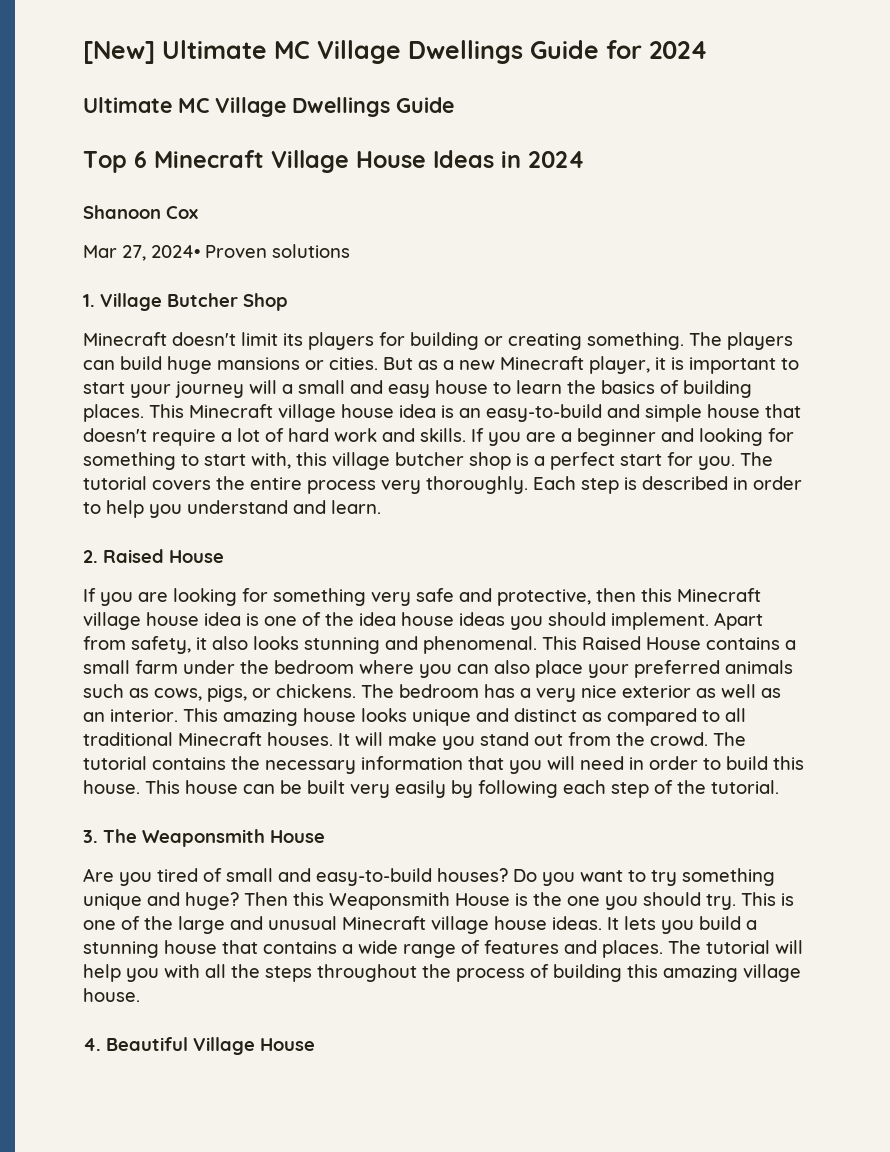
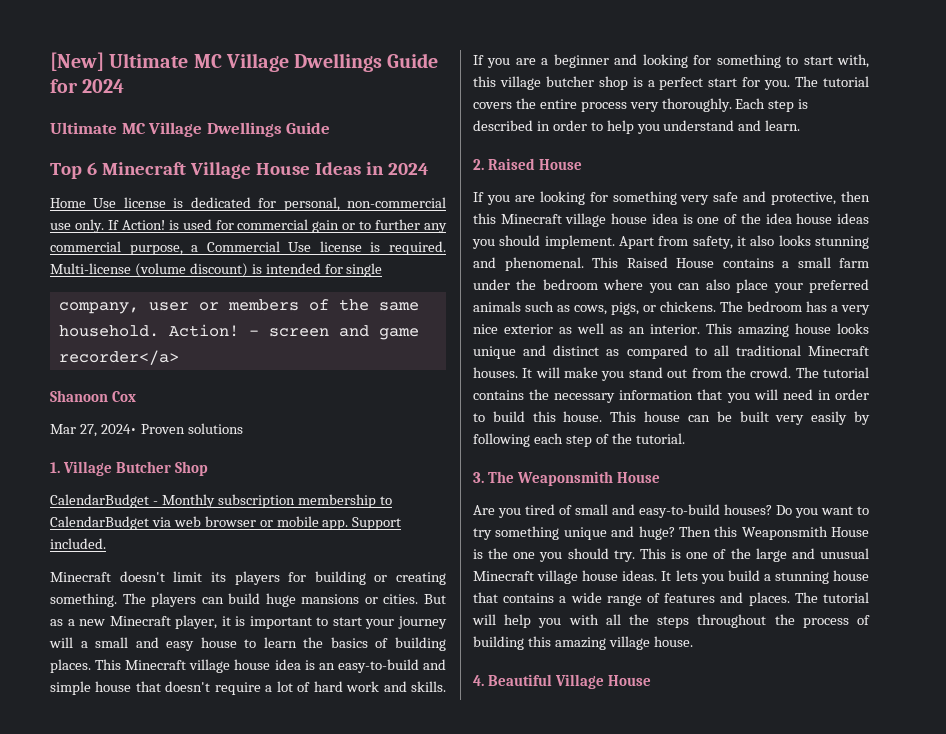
(585, 159) none -> [50,197,447,211] [50,219,448,233] [50,241,446,255] [50,263,383,277] [58,299,419,314] [58,324,419,340] [58,350,179,365] // Home Use license is dedicated for personal, non-commercial use only. If Action! is used for commercial gain or to further any commercial purpose, a Commercial Use license is required. Multi-license (volume discount) is intended for single // company, user or members of the same household. Action! - screen and game recorder</a>
(288, 302) none -> [50,494,392,508] [50,516,402,530] [50,538,106,549] // CalendarBudget - Monthly subscription membership to CalendarBudget via web browser or mobile app. Support included.

